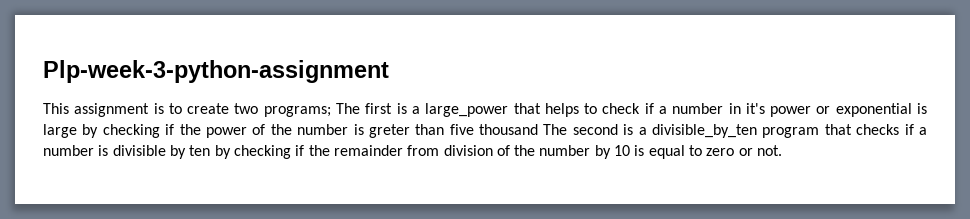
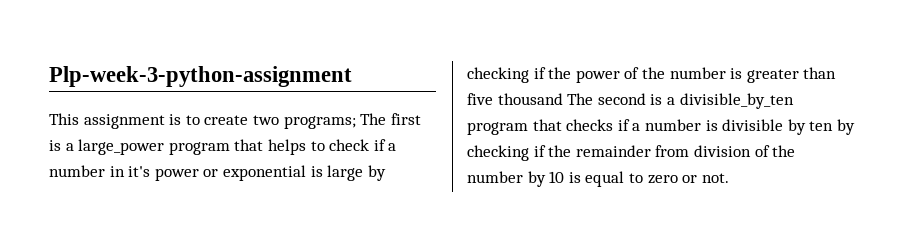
(509, 110) none -> [168,142,230,155] program
[368,124,410,138] greter -> [746,69,799,83] greater

